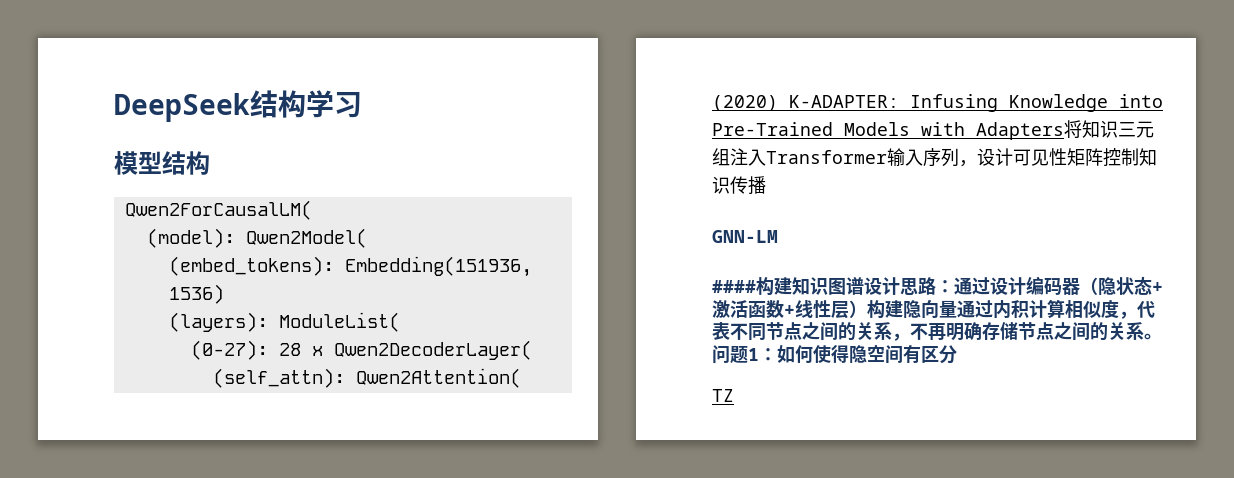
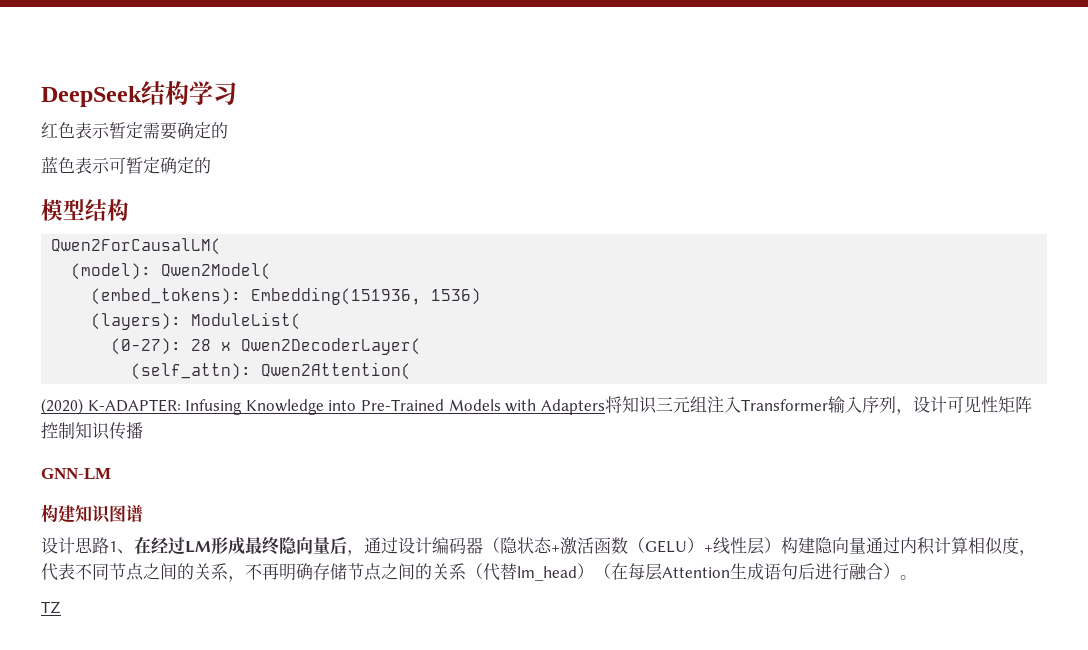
(362, 105) none -> [41,122,228,140] [41,156,211,174] // 红色表示暂定需要确定的 // 蓝色表示可暂定确定的
[712,280,756,293] #### -> (111, 473) none
(864, 285) none -> (143, 513) //
[936,280,954,293] ： -> [109,536,364,556] 1、在经过LM形成最终隐向量后，
(784, 309) none -> [628,537,704,553] （GELU）
[1144,333,1162,340] [712,345,957,364] 。问题1：如何使得隐空间有区分 -> [466,563,917,581] （代替lm_head）（在每层Attention生成语句后进行融合）。

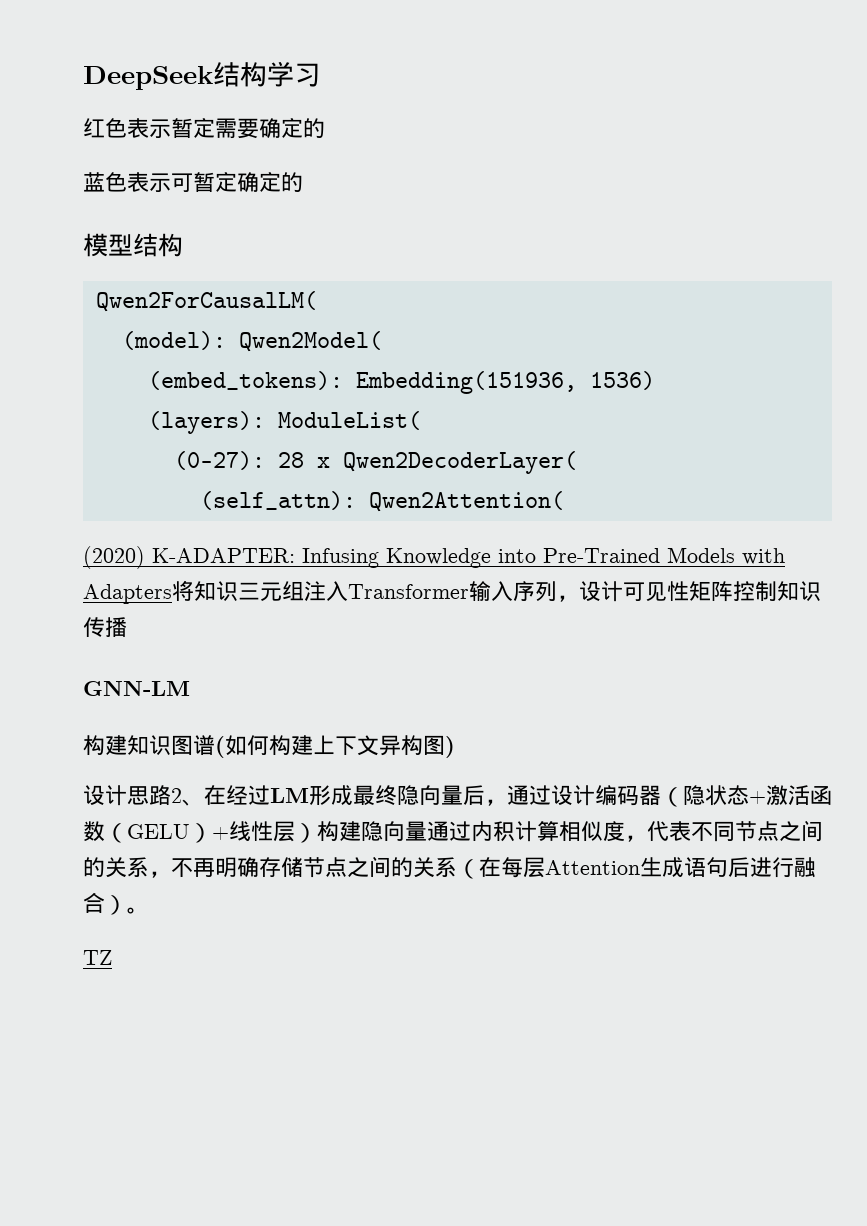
(143, 513) none -> [215,735,455,758] (如何构建上下文异构图)
[109,541,117,552] 1 -> [171,788,182,803] 2
[483,563,611,581] 代替lm_head）（ -> (479, 869) none

